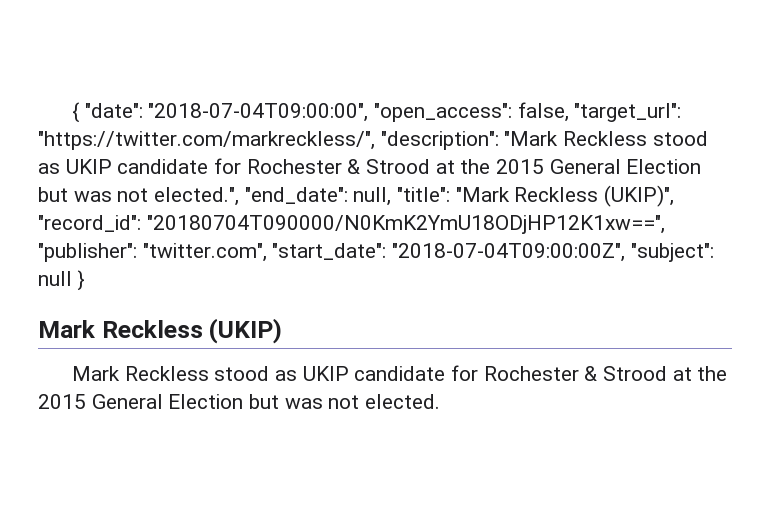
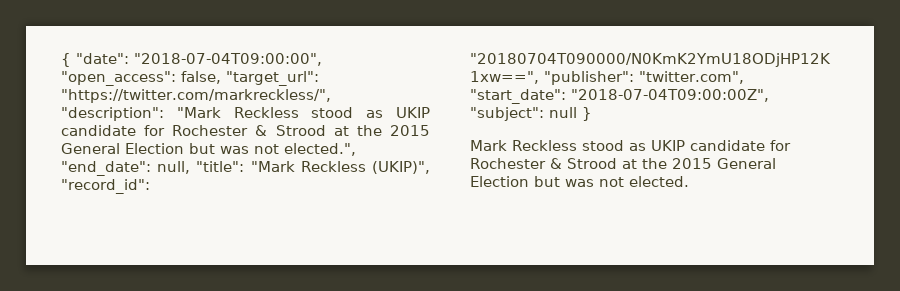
[38,318,283,344] // Mark Reckless (UKIP) -> (592, 114) none

